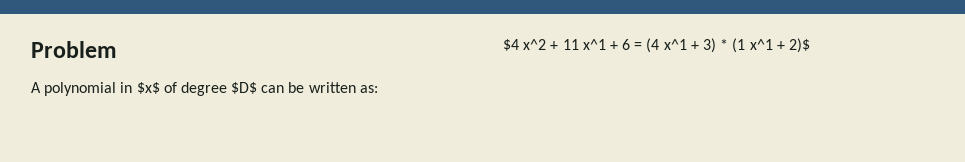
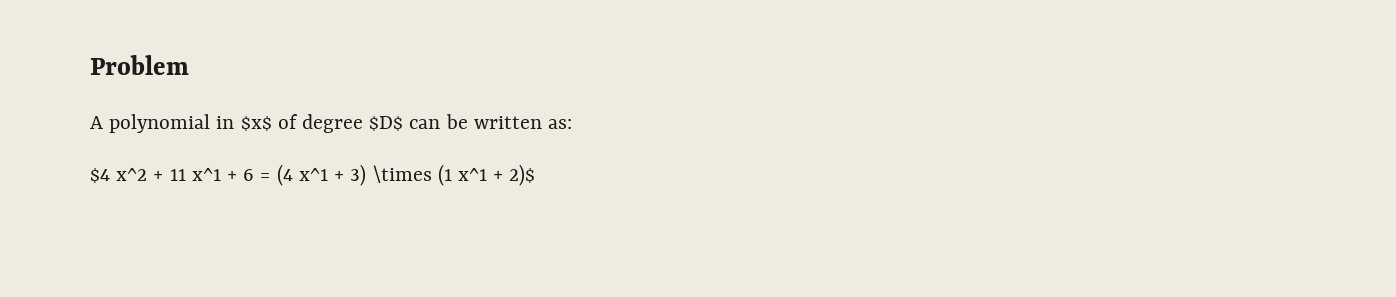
[720,39,729,50] * -> [372,165,432,183] \times

